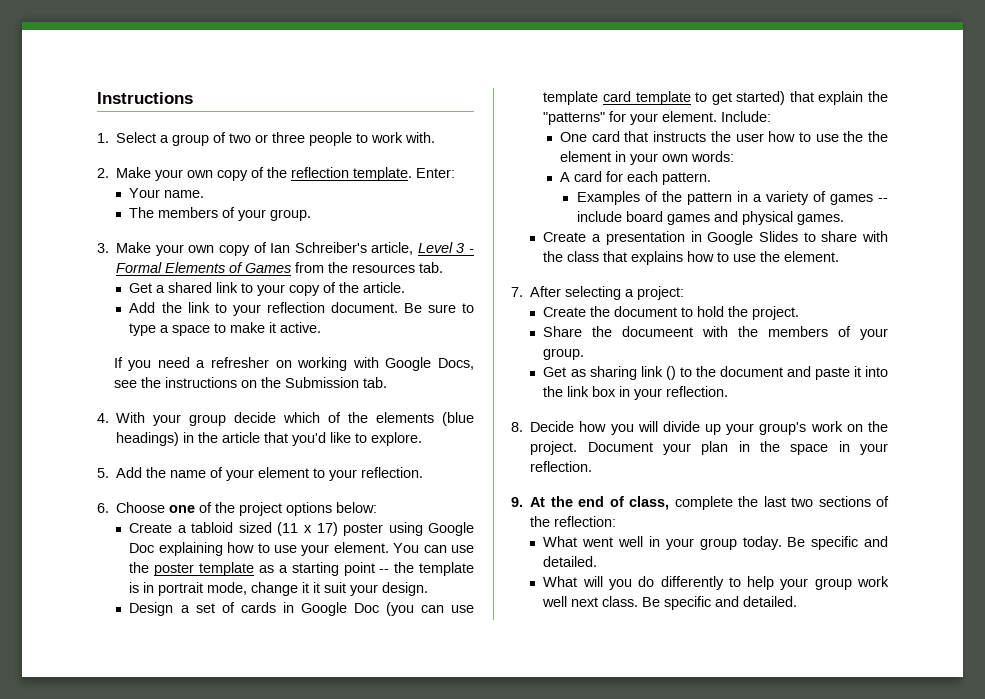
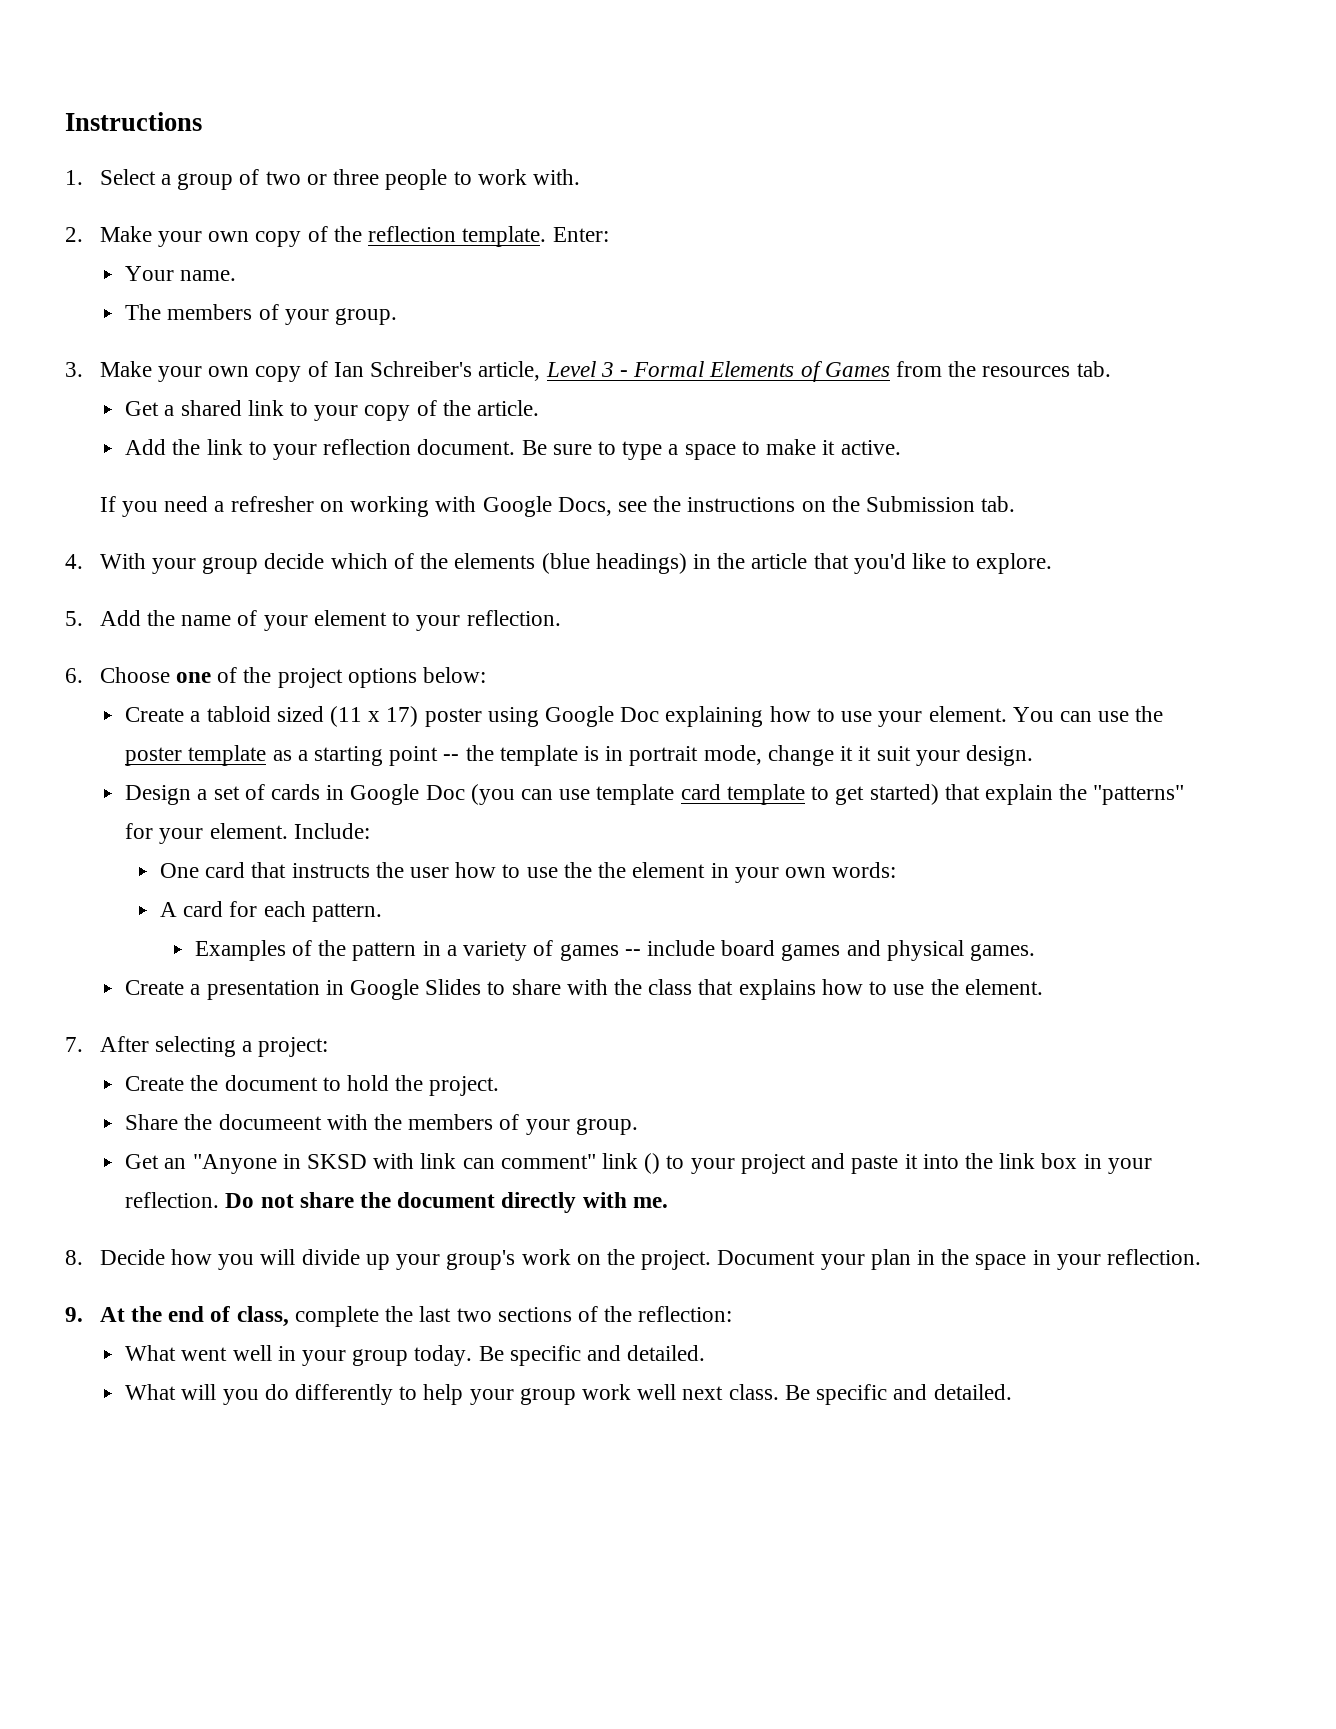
[570,366,637,380] as sharing -> [164,1153,596,1174] an "Anyone in SKSD with link can comment"
[695,366,783,377] the document -> [690,1154,806,1174] your project
(729, 391) none -> [225,1192,668,1213] Do not share the document directly with me.

